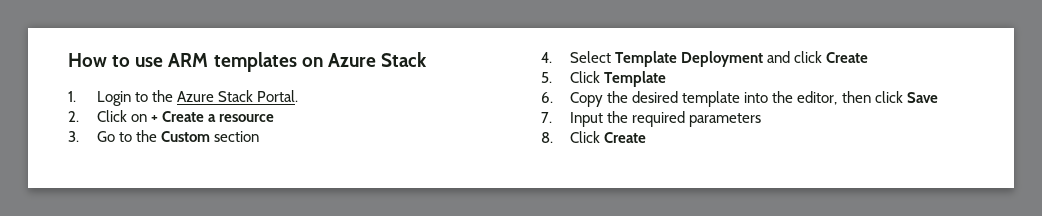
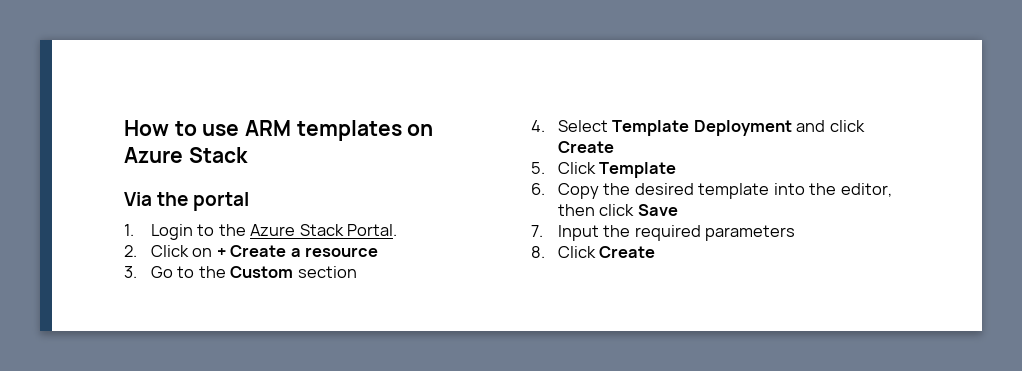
(427, 59) none -> [124,192,250,211] // Via the portal

